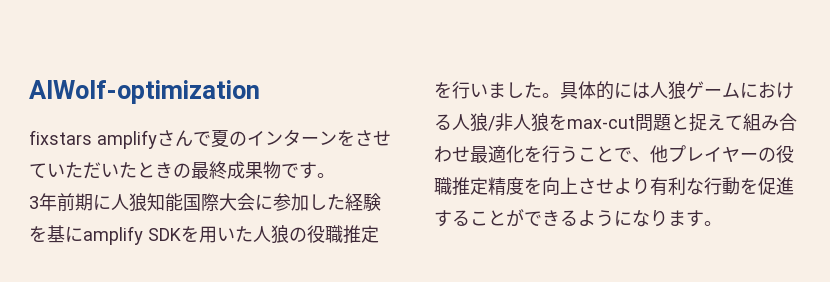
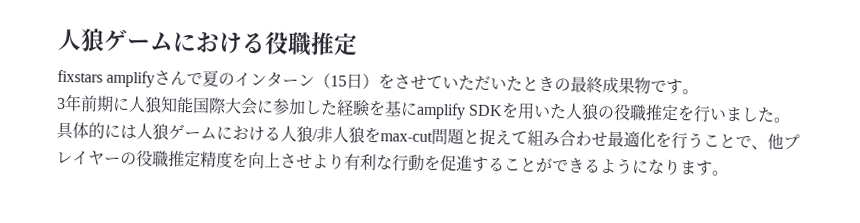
[29,80,260,104] AIWolf-optimization -> [57,28,358,57] 人狼ゲームにおける役職推定
(337, 138) none -> [314,73,380,90] （15日）

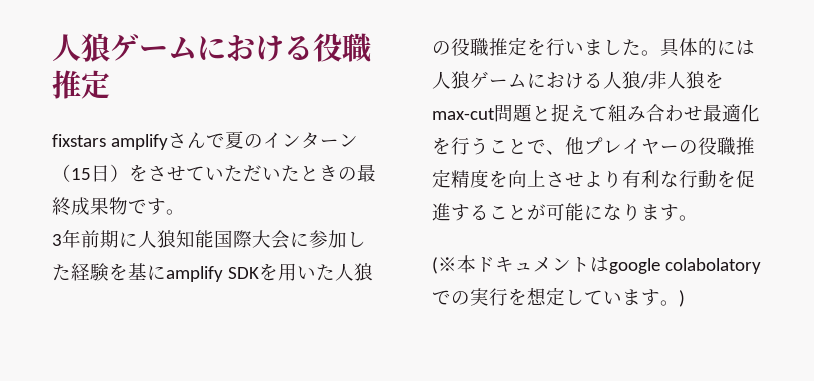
[552,158,633,175] できるよう -> [546,203,584,221] 可能
(729, 173) none -> [432,255,761,274] [432,287,685,307] // (※本ドキュメントはgoogle colabolatoryでの実行を想定しています。)

